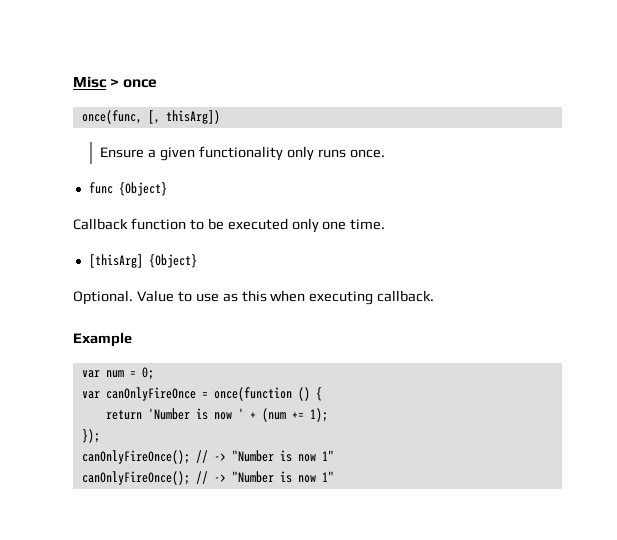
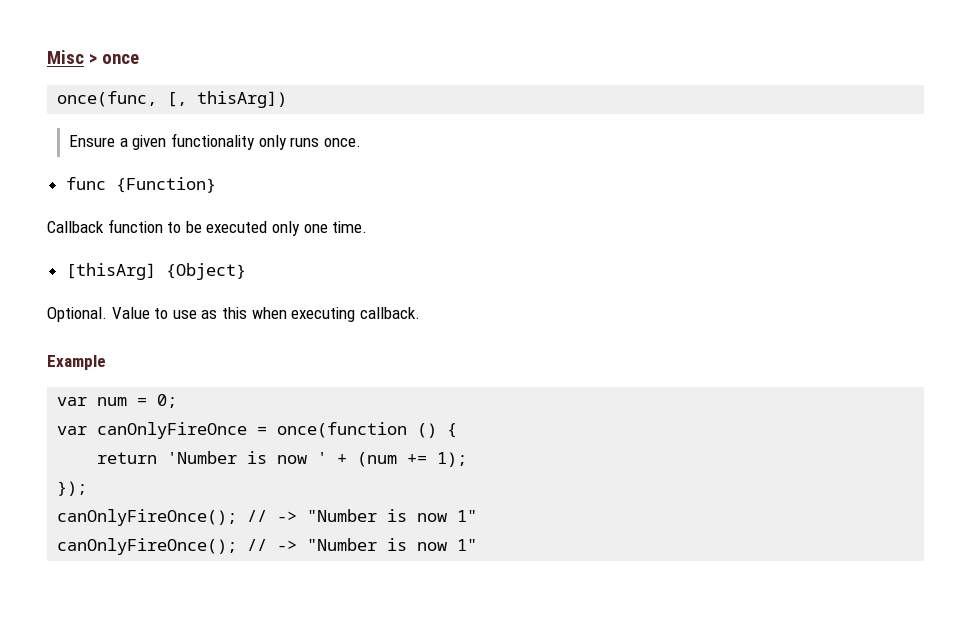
[118,182,167,196] {Object} -> [115,177,216,193] {Function}

